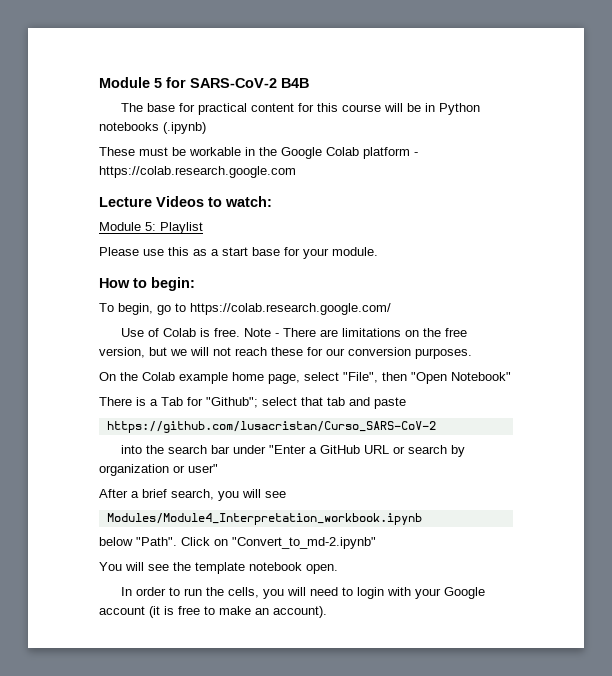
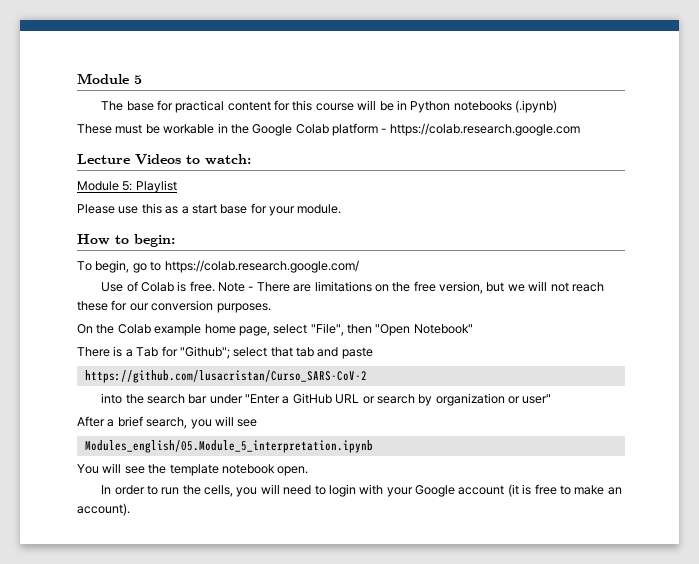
[166,77,309,88] for SARS-CoV-2 B4B -> (142, 79) none
[106,513,422,525] [99,537,376,549] Modules/Module4_Interpretation_workbook.ipynb // below "Path". Click on "Convert_to_md-2.ipynb" -> [84,440,373,453] Modules_english/05.Module_5_interpretation.ipynb

